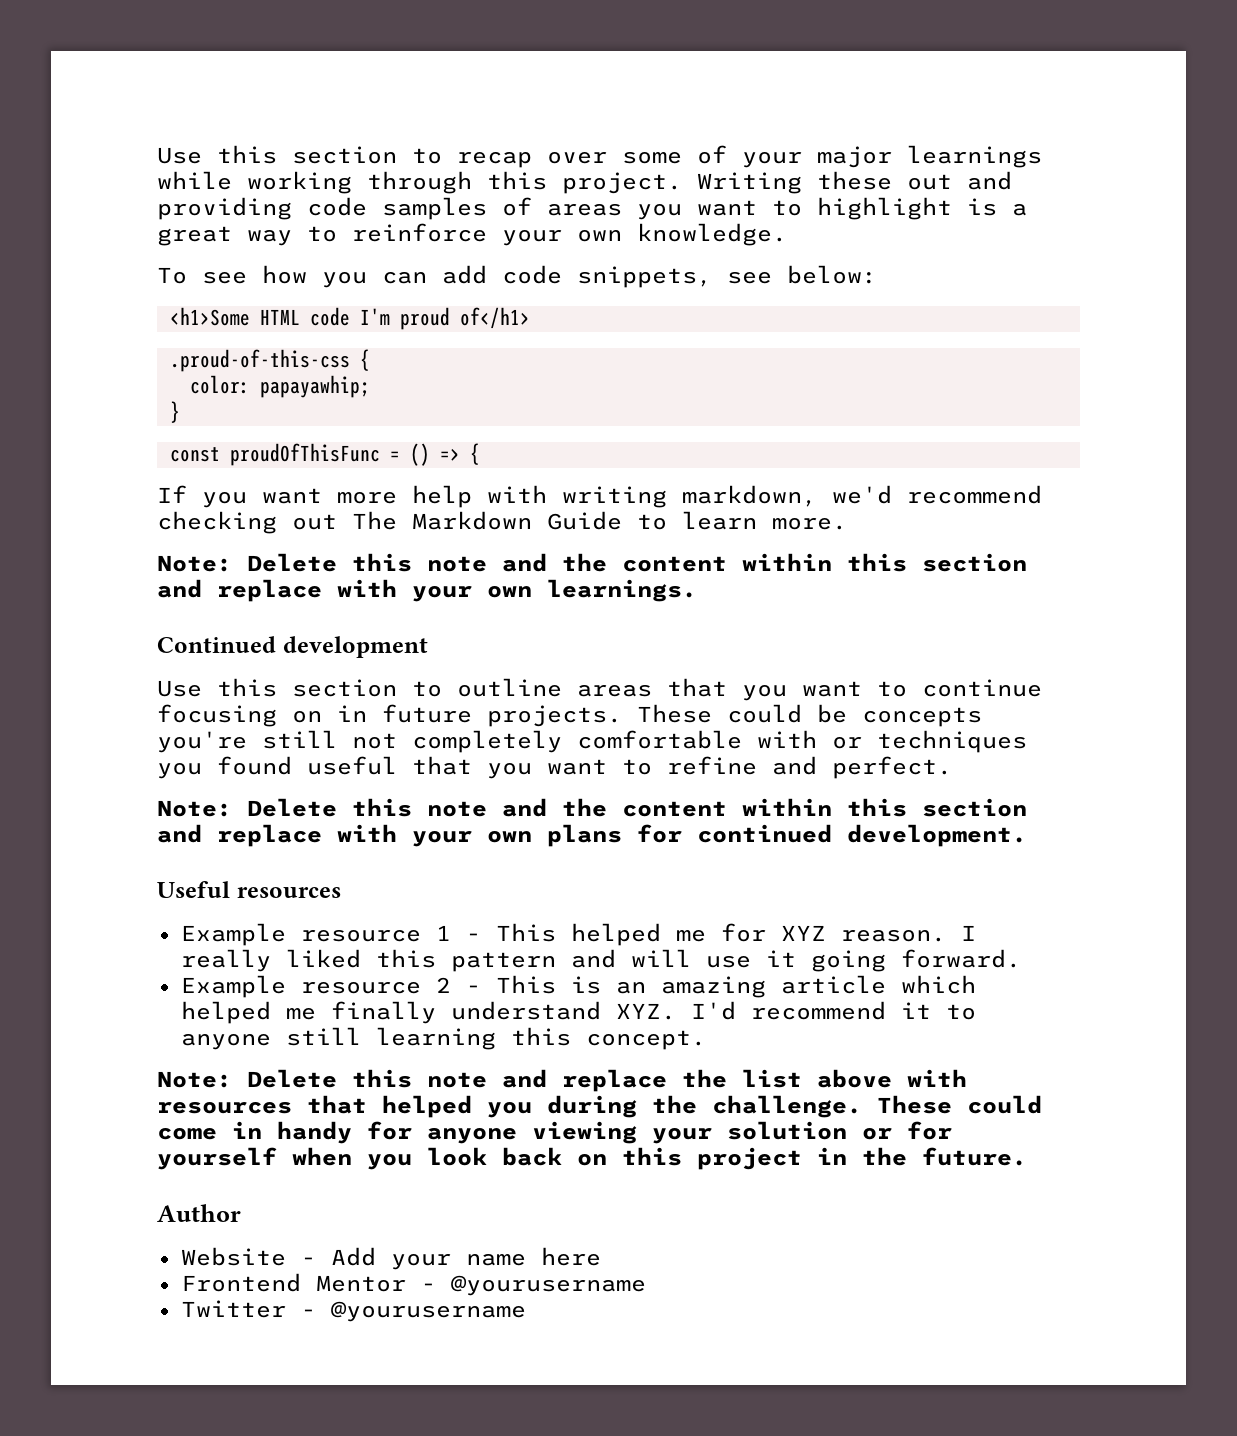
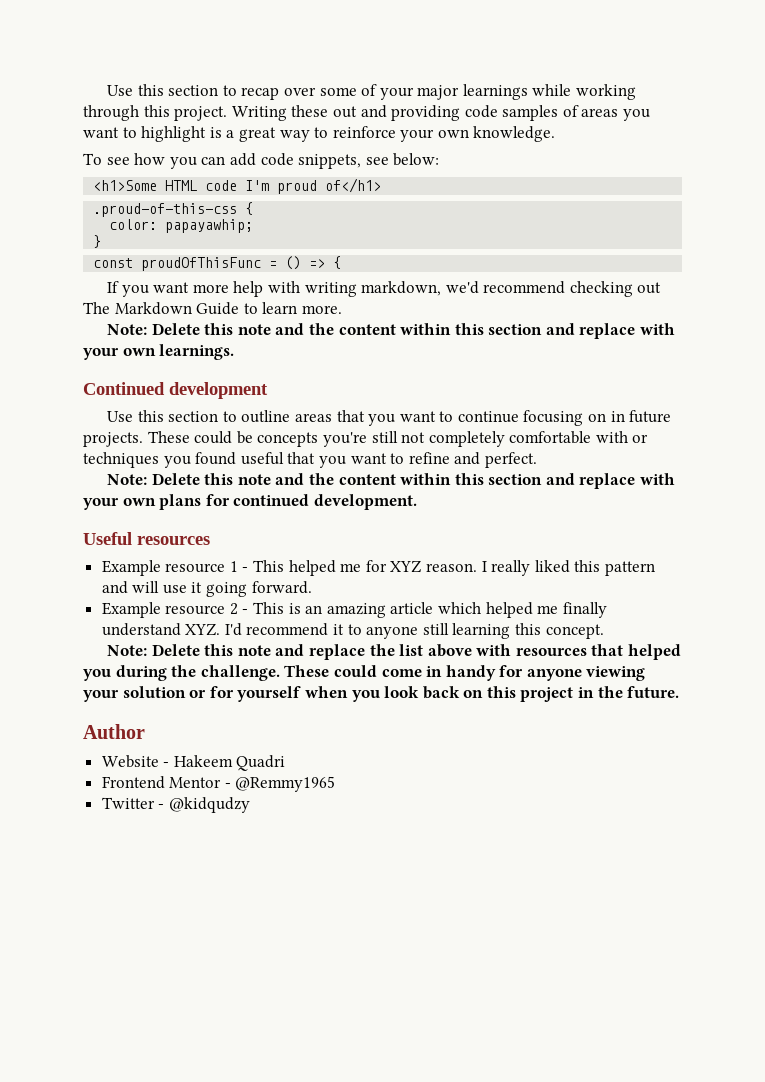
[330,1247,601,1270] Add your name here -> [173,755,286,771] Hakeem Quadri
[450,1275,646,1296] @yourusername -> [235,776,336,792] @Remmy1965
[330,1301,526,1322] @yourusername -> [168,797,250,813] @kidqudzy

